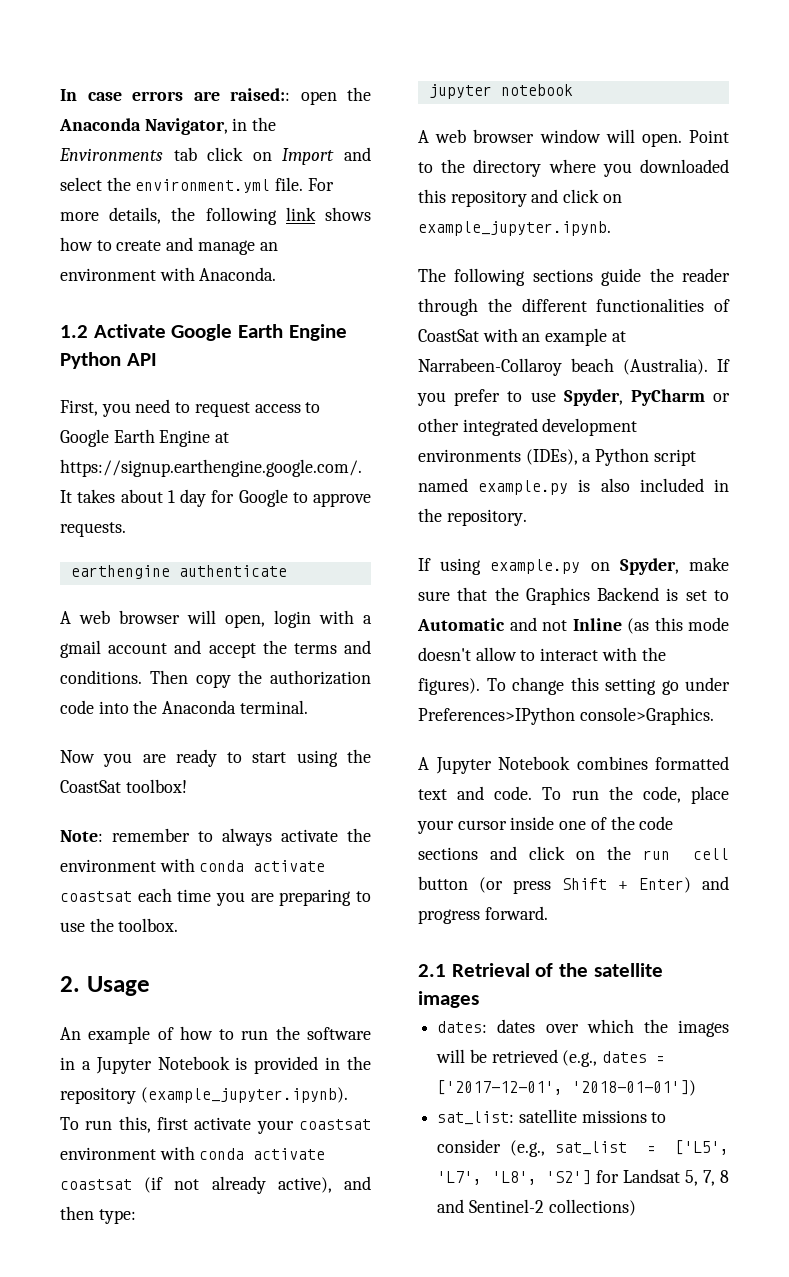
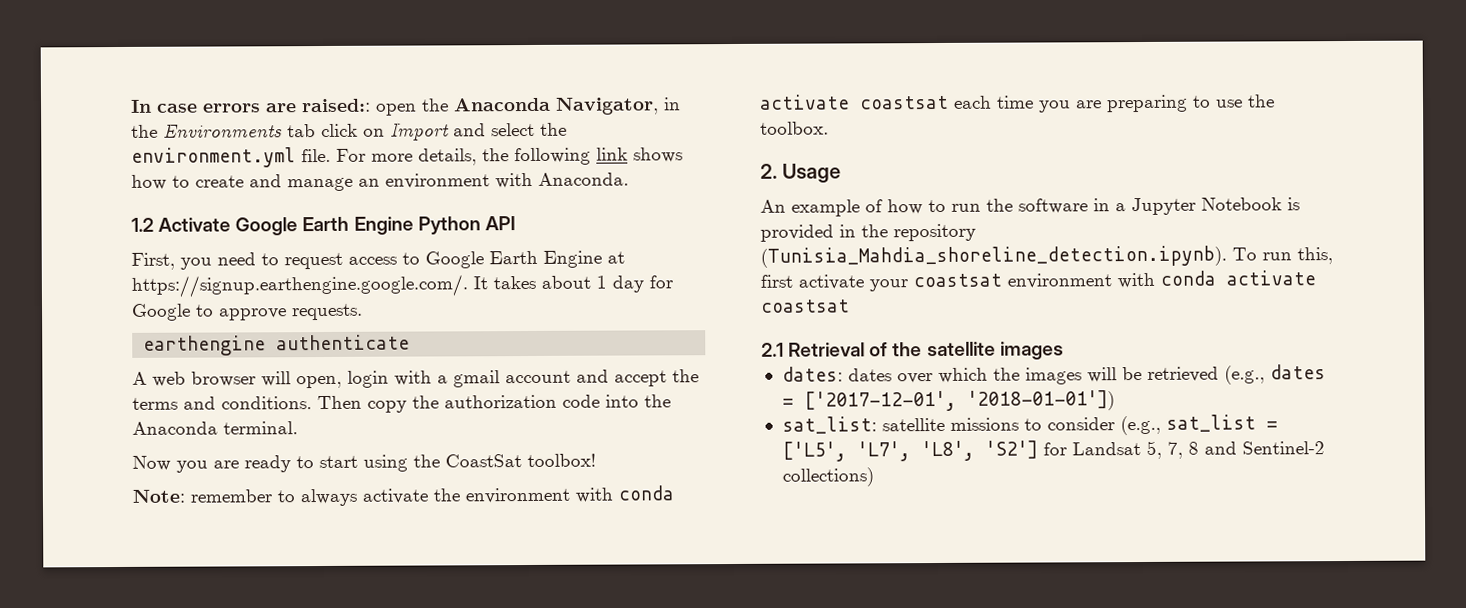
[140,1087,348,1103] (example_jupyter.ipynb). -> [760,245,1227,268] (Tunisia_Mahdia_shoreline_detection.ipynb).
[144,1176,371,1194] [60,1206,136,1224] [428,84,573,99] [418,129,729,147] [418,159,729,177] [418,189,622,207] [418,221,611,236] [418,268,730,286] [418,298,730,316] [418,328,626,346] [418,358,730,376] [417,389,730,406] [418,418,638,436] [418,448,696,466] [418,478,729,495] [418,508,527,526] [418,557,729,575] [418,587,729,605] [417,617,729,634] [418,647,666,661] [418,677,730,695] [418,707,714,725] [418,756,729,774] [418,786,729,804] [417,816,674,834] [418,846,729,860] [418,876,729,894] [418,906,548,924] (if not already active), and then type: // jupyter notebook // A web browser window will open. Point to the directory where you downloaded this repository and click on example_jupyter.ipynb. // The following sections guide the reader through the different functionalities of CoastSat with an example at Narrabeen-Collaroy beach (Australia). If you prefer to use Spyder, PyCharm or other integrated development environments (IDEs), a Python script named example.py is also included in the repository. // If using example.py on Spyder, make sure that the Graphics Backend is set to Automatic and not Inline (as this mode doesn't allow to interact with the figures). To change this setting go under Preferences>IPython console>Graphics. // A Jupyter Notebook combines formatted text and code. To run the code, place your cursor inside one of the code sections and click on the run cell button (or press Shift + Enter) and progress forward. -> (850, 306) none

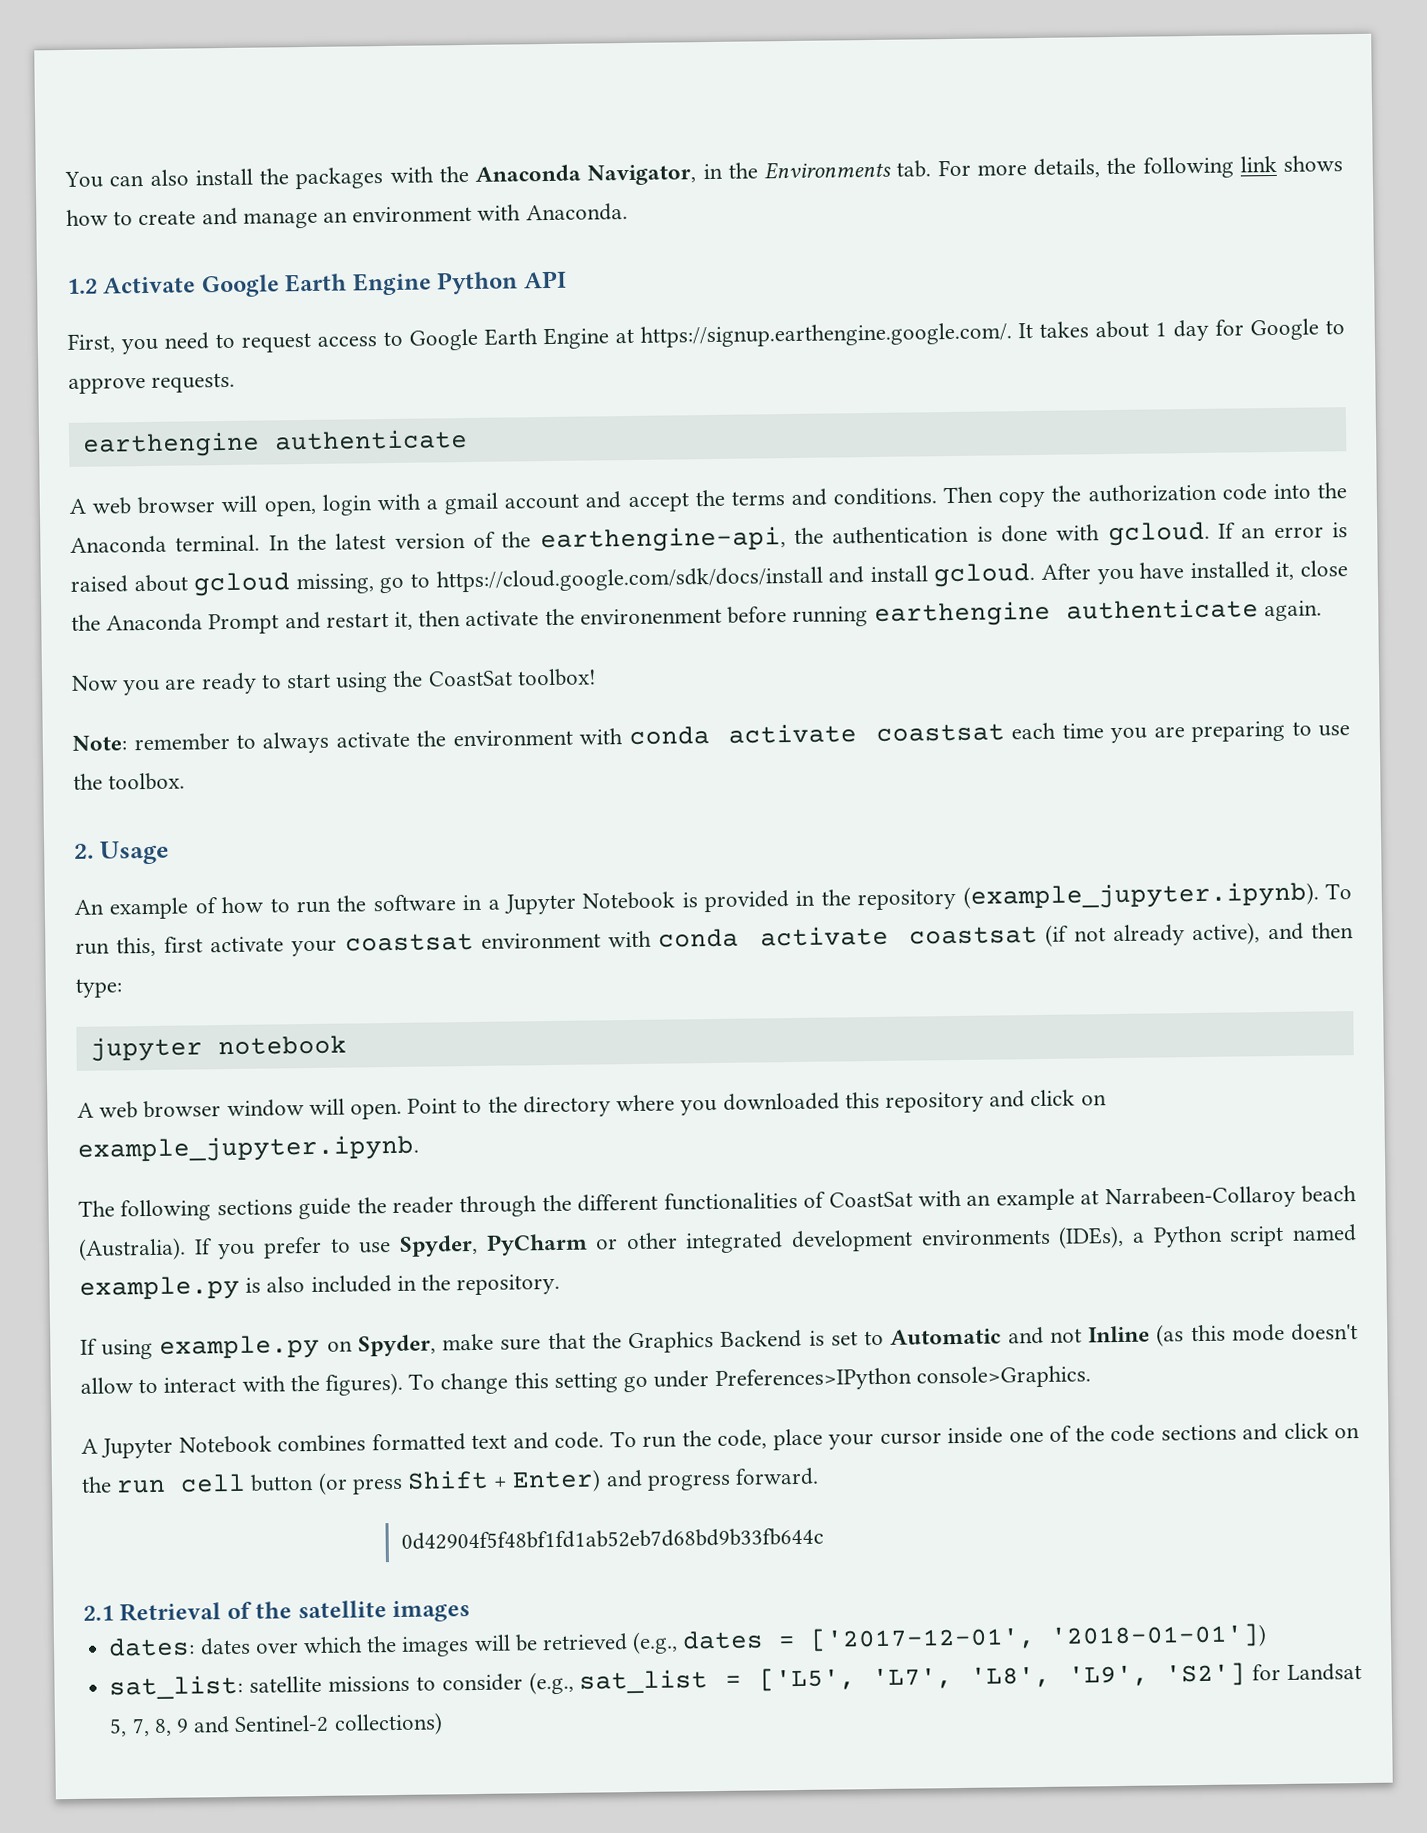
[130,98,417,116] In case errors are raised:: open -> [64,166,434,190] You can also install the packages with
[287,122,567,141] [131,147,331,168] tab click on Import and select the environment.yml file. -> [896,160,932,178] tab.
(298, 428) none -> [268,521,1348,554] [70,560,1348,597] [71,598,1322,635] In the latest version of the earthengine-api, the authentication is done with gcloud. If an error is raised about gcloud missing, go to https://cloud.google.com/sdk/docs/install and install gcloud. After you have installed it, close the Anaconda Prompt and restart it, then activate the environenment before running earthengine authenticate again.
[760,245,1227,268] (Tunisia_Mahdia_shoreline_detection.ipynb). -> [962,881,1319,910] (example_jupyter.ipynb).
(850, 306) none -> [1045,922,1354,947] [75,978,122,998] [89,1035,347,1062] [77,1089,1107,1120] [77,1134,419,1163] [78,1185,1357,1222] [78,1224,1357,1261] [79,1273,561,1301] [80,1323,1358,1360] [80,1365,1091,1396] [81,1422,1361,1459] [81,1467,820,1495] [400,1527,824,1550] (if not already active), and then type: // jupyter notebook // A web browser window will open. Point to the directory where you downloaded this repository and click on example_jupyter.ipynb. // The following sections guide the reader through the different functionalities of CoastSat with an example at Narrabeen-Collaroy beach (Australia). If you prefer to use Spyder, PyCharm or other integrated development environments (IDEs), a Python script named example.py is also included in the repository. // If using example.py on Spyder, make sure that the Graphics Backend is set to Automatic and not Inline (as this mode doesn't allow to interact with the figures). To change this setting go under Preferences>IPython console>Graphics. // A Jupyter Notebook combines formatted text and code. To run the code, place your cursor inside one of the code sections and click on the run cell button (or press Shift + Enter) and progress forward. // 0d42904f5f48bf1fd1ab52eb7d68bd9b33fb644c
(975, 451) none -> [1067,1664,1149,1687] 'L9',
[1187,441,1199,455] 8 -> [153,1718,189,1736] 8, 9

